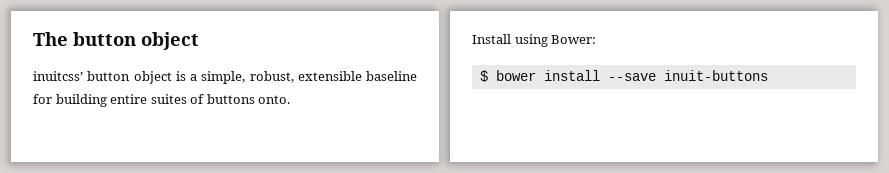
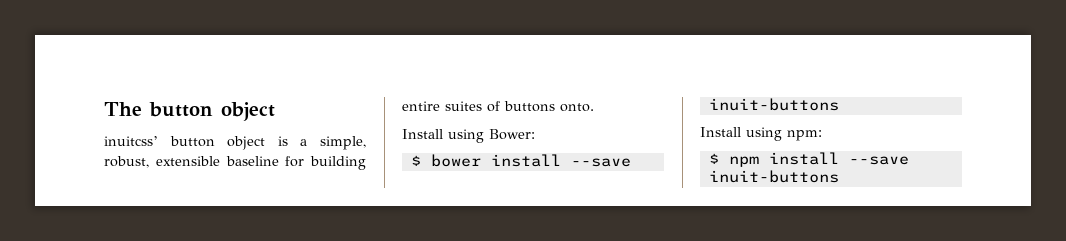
(768, 75) none -> [700,127,822,141] [708,152,909,167] [708,170,839,183] // Install using npm: // $ npm install --save inuit-buttons

